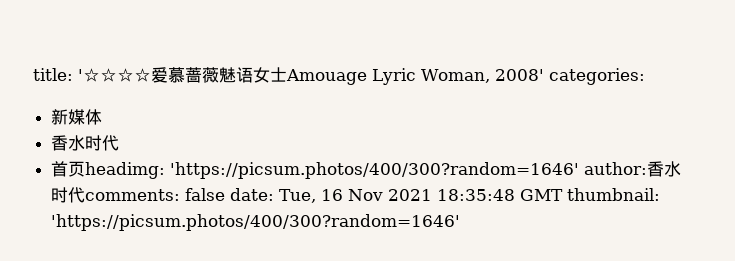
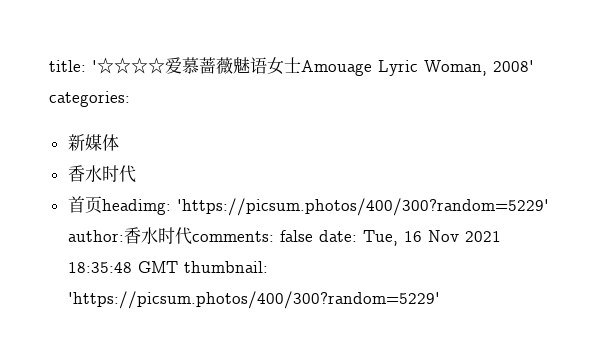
[170,162,580,179] 'https://picsum.photos/400/300?random=1646' -> [176,198,549,216] 'https://picsum.photos/400/300?random=5229'
[51,214,461,231] 'https://picsum.photos/400/300?random=1646' -> [67,291,440,309] 'https://picsum.photos/400/300?random=5229'

